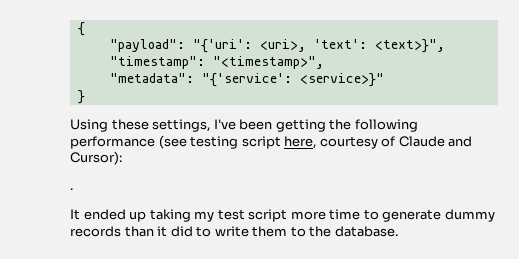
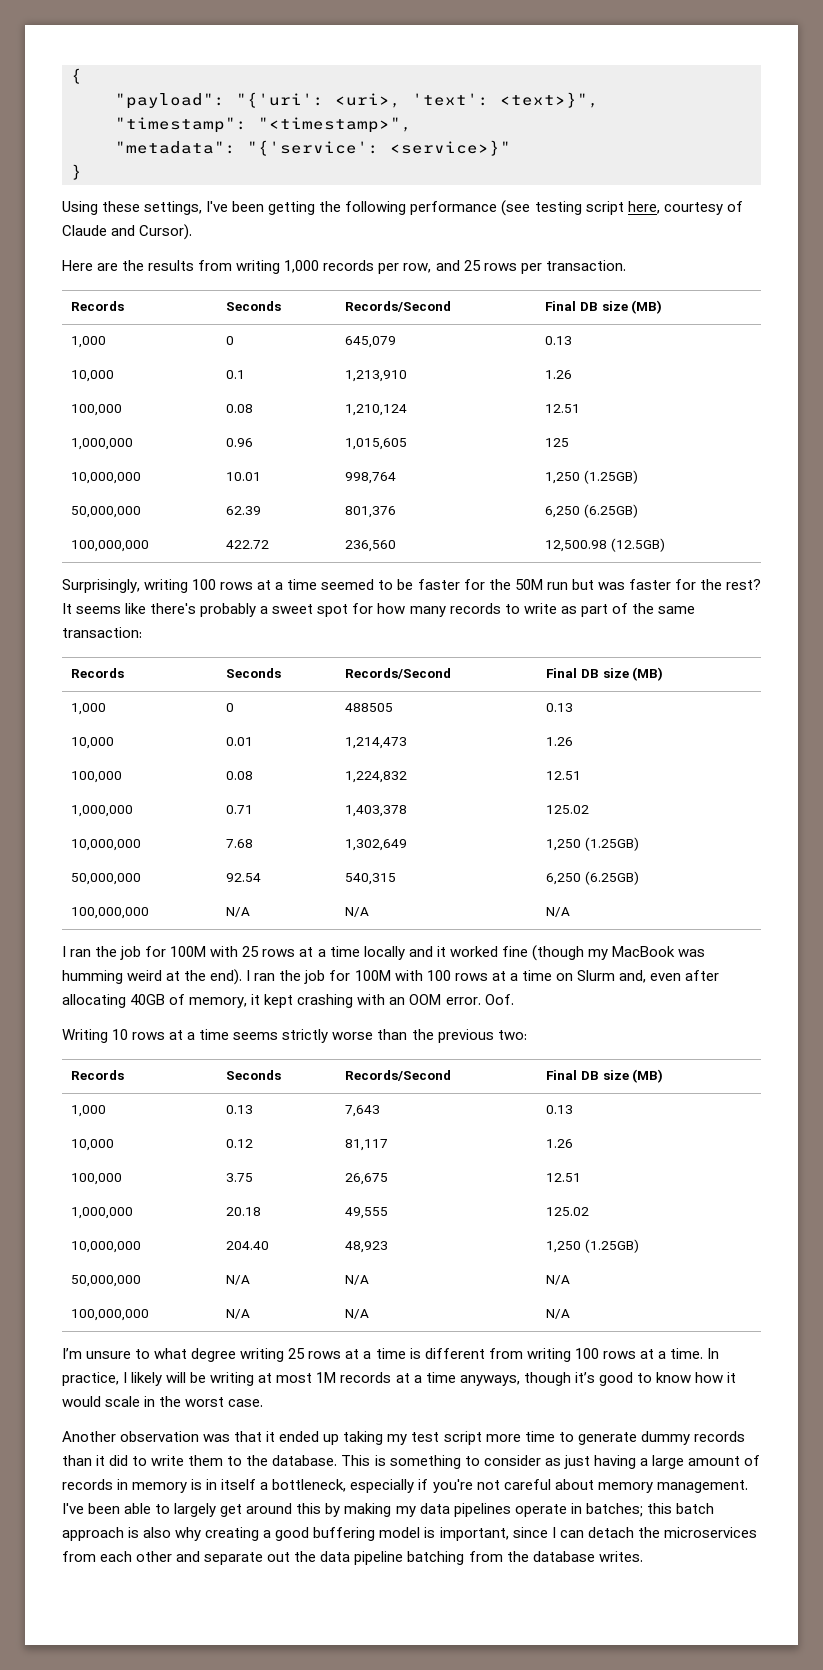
[70,151,122,165] [70,188,73,190] [70,209,80,220] Cursor): // . // It -> [139,224,193,240] [62,260,626,274] [71,301,125,311] [226,301,282,311] [345,301,452,312] [545,300,663,314] [71,336,107,348] [226,336,235,345] [345,336,397,348] [545,336,573,345] [71,370,115,382] [226,370,246,379] [345,370,408,382] [545,370,573,379] [71,404,123,416] [226,404,254,413] [345,404,408,416] [545,404,581,413] [71,438,134,450] [226,438,254,447] [345,438,408,450] [545,438,570,447] [71,472,142,484] [226,472,262,481] [345,472,397,484] [545,470,639,484] [71,506,142,518] [226,506,262,515] [345,506,397,518] [545,504,639,518] [71,540,150,552] [226,540,270,549] [345,540,397,552] [545,538,666,552] [62,579,761,593] [62,603,695,617] [62,627,142,638] [71,668,125,678] [226,668,282,678] [345,668,452,679] [546,667,664,681] [71,703,107,715] [226,703,235,712] [345,703,394,712] [546,703,574,712] [71,737,115,749] [226,737,254,746] [345,737,408,749] [546,737,574,746] [71,771,123,783] [226,771,254,780] [345,771,408,783] [546,771,582,780] [71,805,134,817] [226,805,254,814] [345,805,408,817] [546,805,590,814] [71,839,142,851] [226,839,254,848] [345,839,408,851] [546,837,640,851] [71,873,142,885] [226,873,262,882] [345,873,397,885] [546,871,640,885] [71,907,150,919] [226,907,251,917] [345,907,370,917] [546,907,571,917] [62,945,705,961] [62,969,720,985] [62,994,514,1008] [62,1029,527,1043] [71,1070,125,1080] [226,1070,282,1080] [345,1070,452,1081] [546,1069,664,1083] [71,1105,107,1117] [226,1105,254,1114] [345,1105,381,1117] [546,1105,574,1114] [71,1139,115,1151] [226,1139,254,1148] [345,1139,389,1151] [546,1139,574,1148] [71,1173,123,1185] [226,1173,254,1182] [345,1173,389,1185] [546,1173,582,1182] [71,1207,134,1219] [226,1207,262,1216] [345,1207,389,1219] [546,1207,590,1216] [71,1241,142,1253] [226,1241,270,1250] [345,1241,389,1253] [546,1239,640,1253] [71,1275,142,1287] [226,1275,251,1285] [345,1275,370,1285] [546,1275,571,1285] [71,1309,150,1321] [226,1309,251,1319] [345,1309,370,1319] [546,1309,571,1319] [62,1348,719,1362] [62,1372,736,1386] [62,1396,264,1407] [62,1431,276,1442] Cursor). // Here are the results from writing 1,000 records per row, and 25 rows per transaction. // Records | Seconds | Records/Second | Final DB size (MB) // 1,000 | 0 | 645,079 | 0.13 // 10,000 | 0.1 | 1,213,910 | 1.26 // 100,000 | 0.08 | 1,210,124 | 12.51 // 1,000,000 | 0.96 | 1,015,605 | 125 // 10,000,000 | 10.01 | 998,764 | 1,250 (1.25GB) // 50,000,000 | 62.39 | 801,376 | 6,250 (6.25GB) // 100,000,000 | 422.72 | 236,560 | 12,500.98 (12.5GB) // Surprisingly, writing 100 rows at a time seemed to be faster for the 50M run but was faster for the rest? It seems like there's probably a sweet spot for how many records to write as part of the same transaction: // Records | Seconds | Records/Second | Final DB size (MB) // 1,000 | 0 | 488505 | 0.13 // 10,000 | 0.01 | 1,214,473 | 1.26 // 100,000 | 0.08 | 1,224,832 | 12.51 // 1,000,000 | 0.71 | 1,403,378 | 125.02 // 10,000,000 | 7.68 | 1,302,649 | 1,250 (1.25GB) // 50,000,000 | 92.54 | 540,315 | 6,250 (6.25GB) // 100,000,000 | N/A | N/A | N/A // I ran the job for 100M with 25 rows at a time locally and it worked fine (though my MacBook was humming weird at the end). I ran the job for 100M with 100 rows at a time on Slurm and, even after allocating 40GB of memory, it kept crashing with an OOM error. Oof. // Writing 10 rows at a time seems strictly worse than the previous two: // Records | Seconds | Records/Second | Final DB size (MB) // 1,000 | 0.13 | 7,643 | 0.13 // 10,000 | 0.12 | 81,117 | 1.26 // 100,000 | 3.75 | 26,675 | 12.51 // 1,000,000 | 20.18 | 49,555 | 125.02 // 10,000,000 | 204.40 | 48,923 | 1,250 (1.25GB) // 50,000,000 | N/A | N/A | N/A // 100,000,000 | N/A | N/A | N/A // I’m unsure to what degree writing 25 rows at a time is different from writing 100 rows at a time. In practice, I likely will be writing at most 1M records at a time anyways, though it’s good to know how it would scale in the worst case. // Another observation was that it
(398, 231) none -> [341,1455,760,1469] [62,1479,748,1493] [62,1503,714,1517] [62,1527,757,1541] [62,1551,643,1565] This is something to consider as just having a large amount of records in memory is in itself a bottleneck, especially if you're not careful about memory management. I've been able to largely get around this by making my data pipelines operate in batches; this batch approach is also why creating a good buffering model is important, since I can detach the microservices from each other and separate out the data pipeline batching from the database writes.

